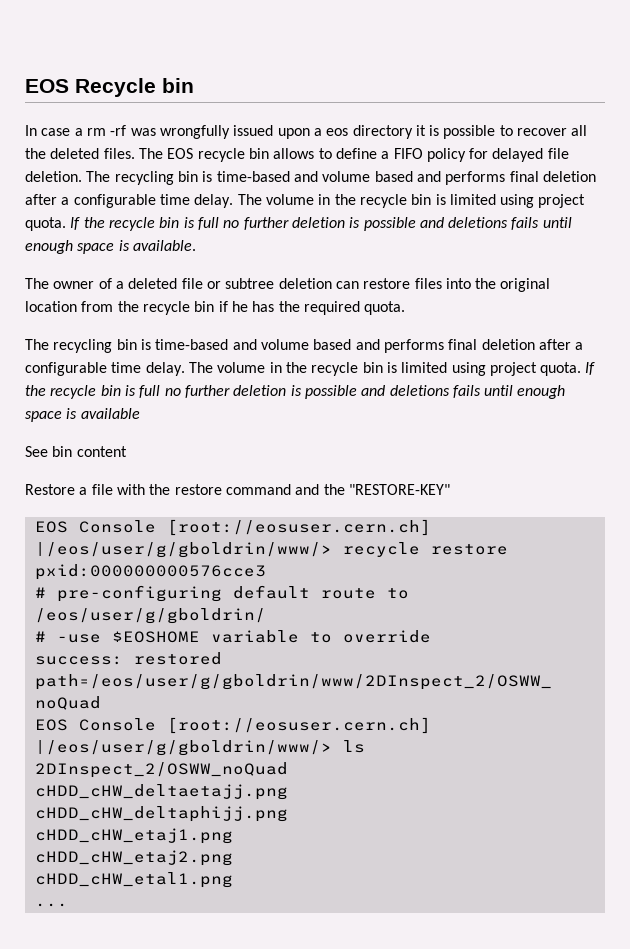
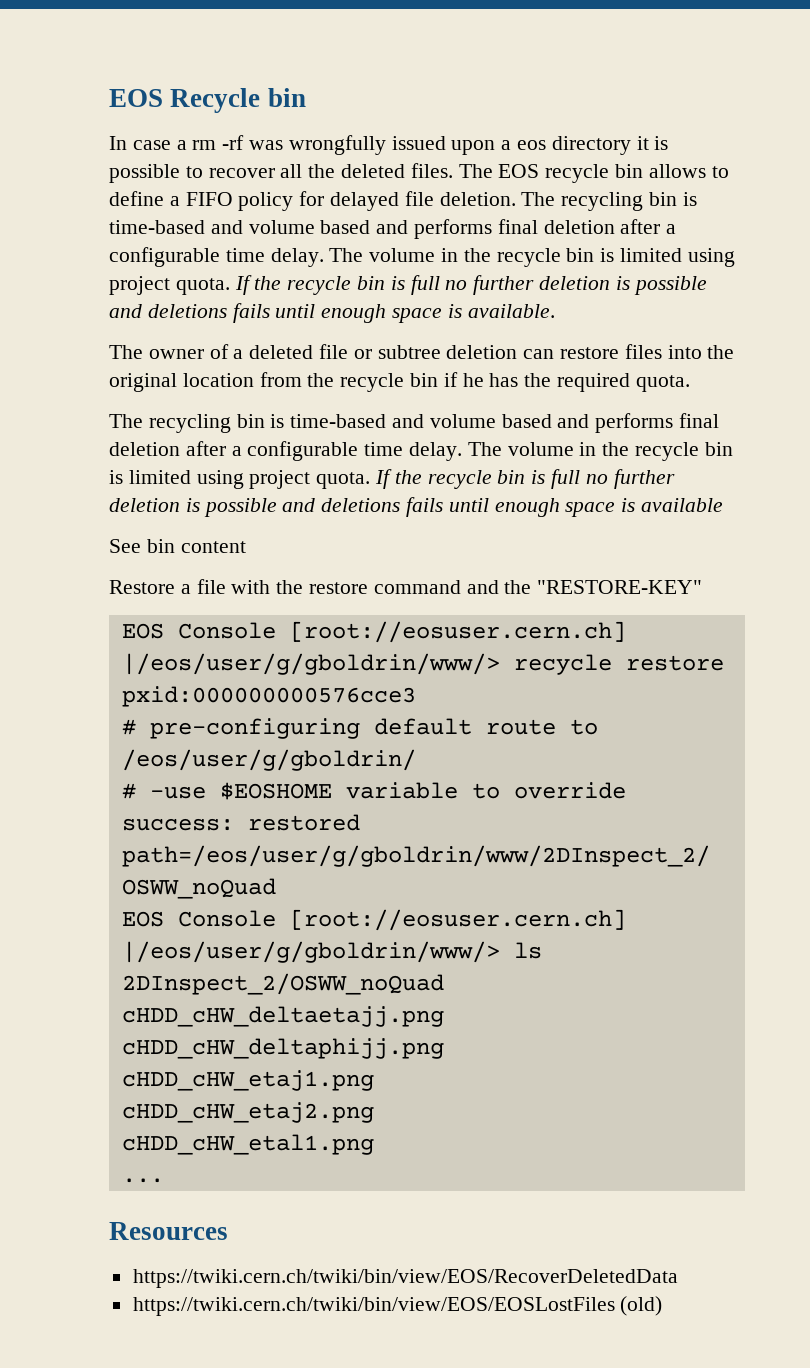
(68, 905) none -> [109,1222,228,1240] [132,1269,678,1288] [132,1296,663,1316] // Resources // https://twiki.cern.ch/twiki/bin/view/EOS/RecoverDeletedData // https://twiki.cern.ch/twiki/bin/view/EOS/EOSLostFiles (old)

